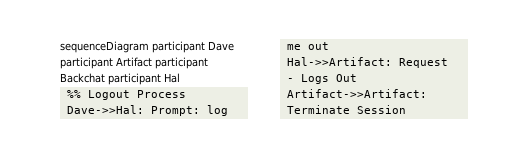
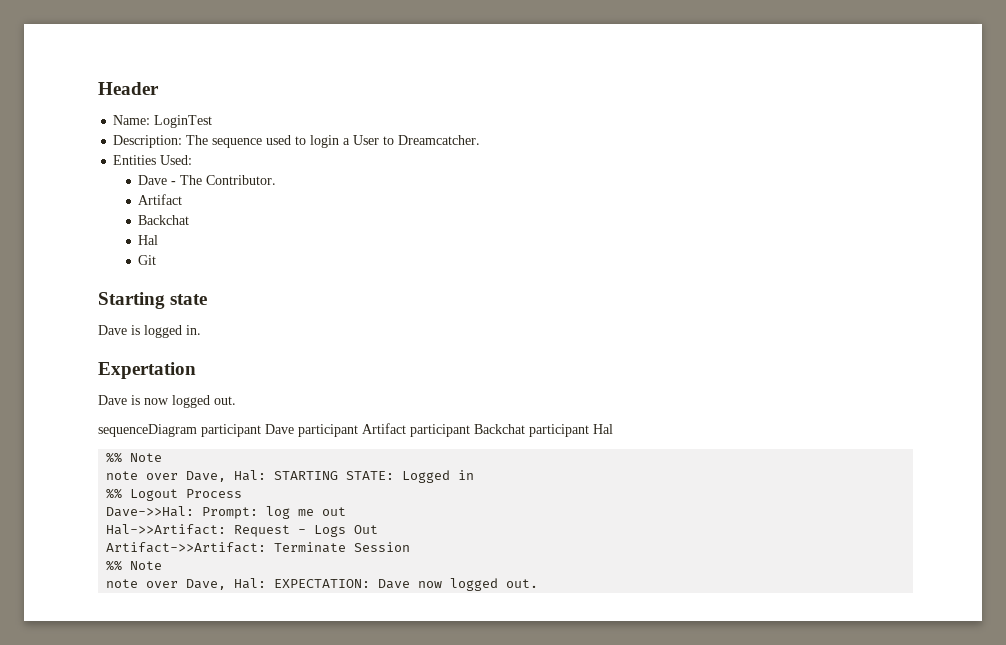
(60, 47) none -> [98,82,159,95] [113,115,213,128] [113,135,481,148] [113,155,193,165] [138,175,277,185] [138,194,183,205] [138,215,190,225] [138,235,159,245] [138,255,157,265] [98,292,208,309] [98,325,201,338] [98,362,196,379] [98,395,236,408] Header // Name: LoginTest // Description: The sequence used to login a User to Dreamcatcher. // Entities Used: // Dave - The Contributor. // Artifact // Backchat // Hal // Git // Starting state // Dave is logged in. // Expertation // Dave is now logged out. //
(180, 78) none -> [106,452,163,463] [106,470,475,483] // %% Note // note over Dave, Hal: STARTING STATE: Logged in
(406, 109) none -> [106,560,163,571] [106,578,539,591] // %% Note // note over Dave, Hal: EXPECTATION: Dave now logged out.

